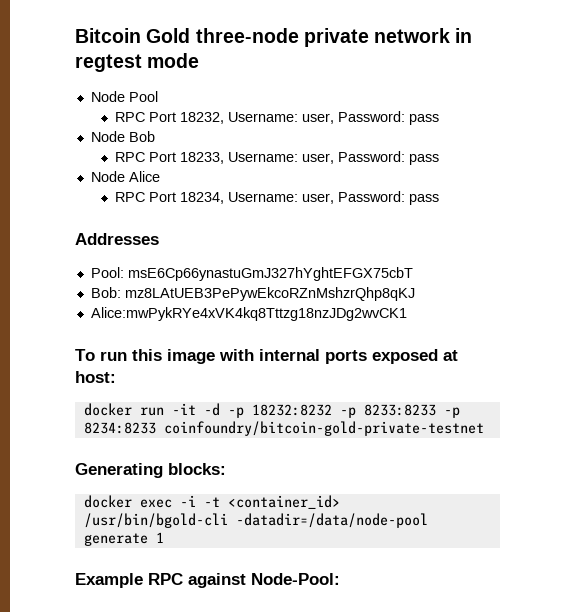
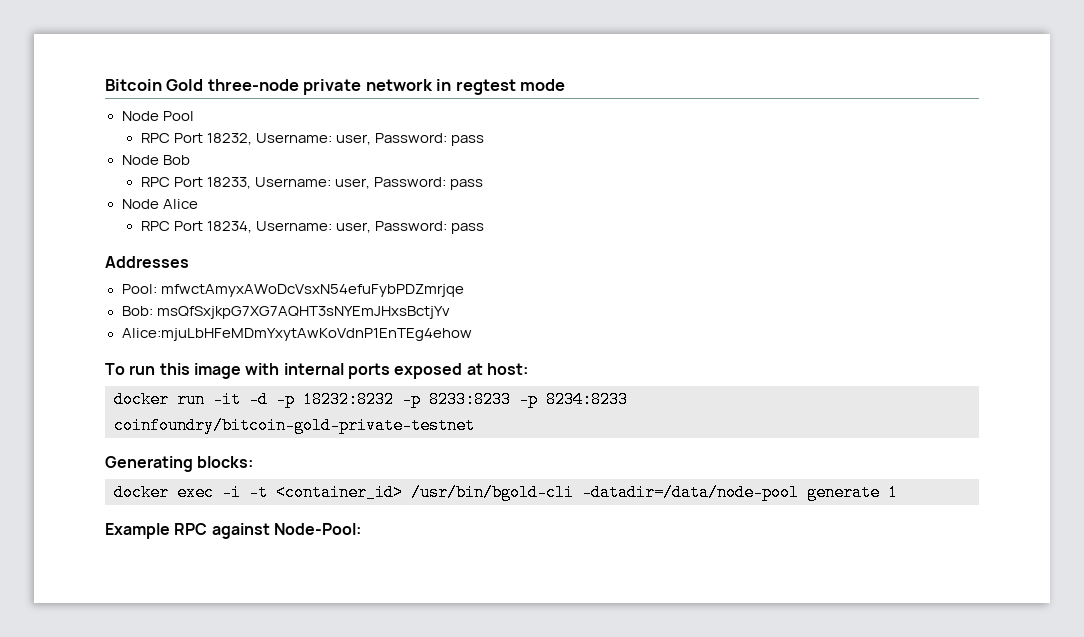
[127,267,413,281] msE6Cp66ynastuGmJ327hYghtEFGX75cbT -> [160,284,464,297] mfwctAmyxAWoDcVsxN54efuFybPDZmrjqe
[124,287,415,301] [90,307,407,321] mz8LAtUEB3PePywEkcoRZnMshzrQhp8qKJ // Alice:mwPykRYe4xVK4kq8Tttzg18nzJDg2wvCK1 -> [156,306,450,319] [121,328,472,341] msQfSxjkpG7XG7AQHT3sNYEmJHxsBctjYv // Alice:mjuLbHFeMDmYxytAwKoVdnP1EnTEg4ehow

